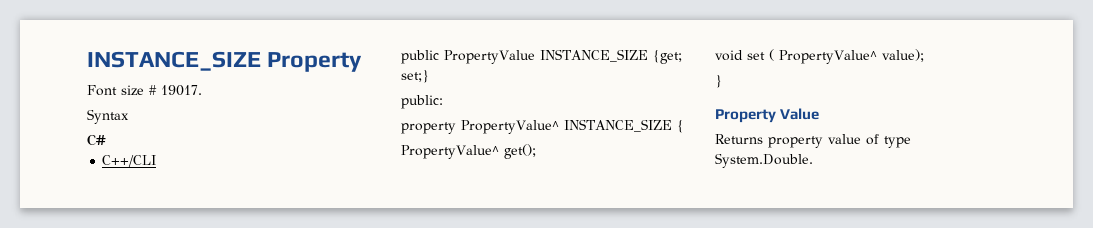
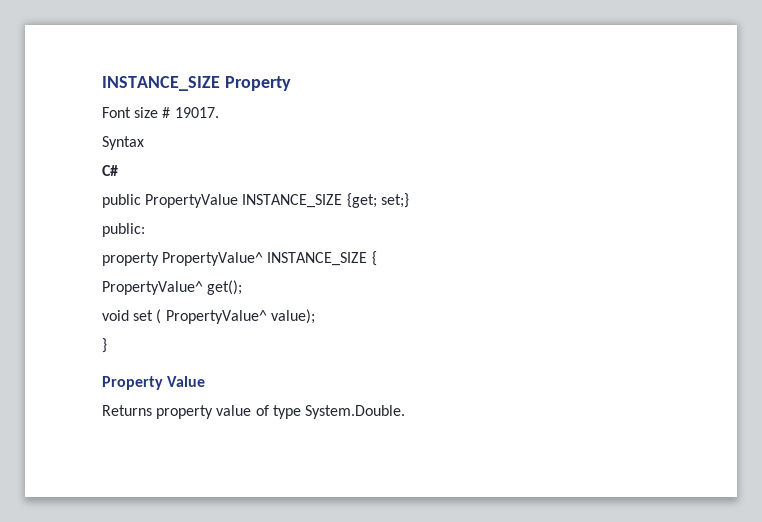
[102,155,157,167] // C++/CLI -> (118, 170) none

